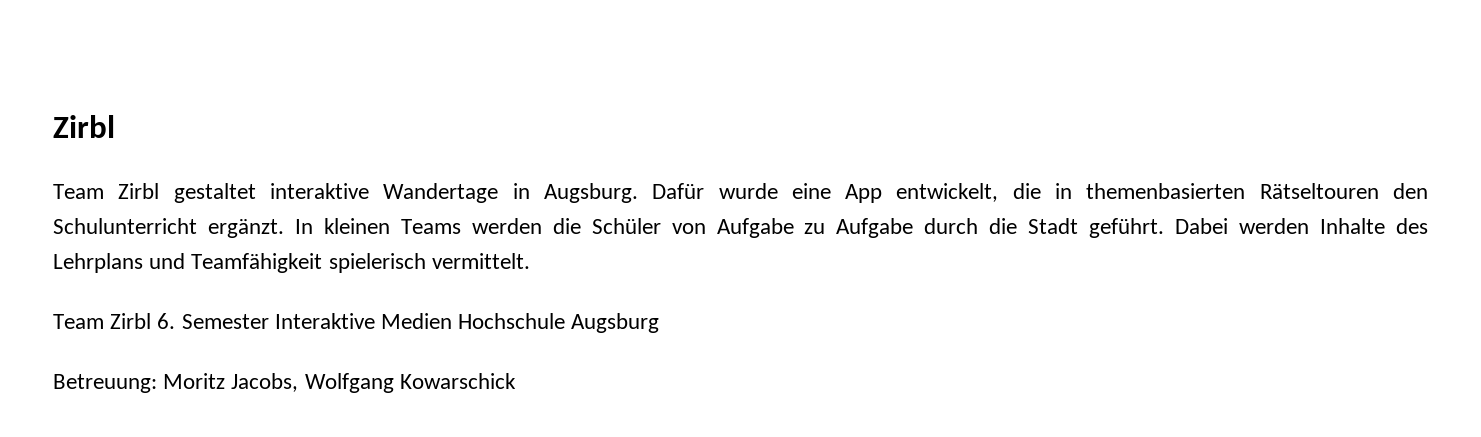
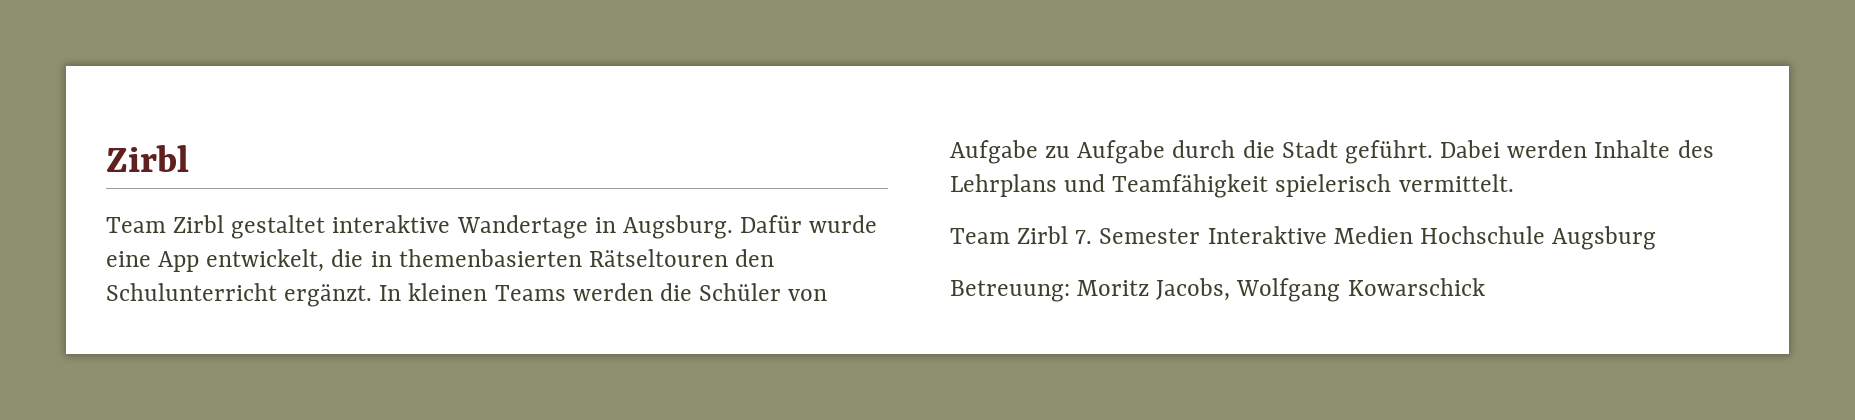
[157,313,176,329] 6. -> [1075,230,1093,244] 7.

